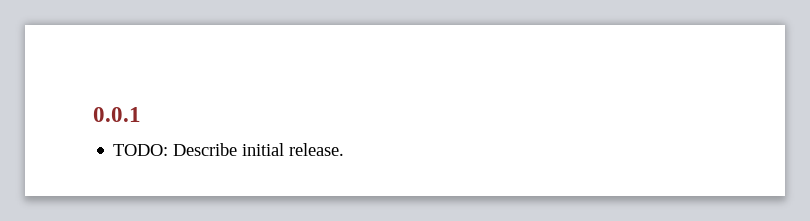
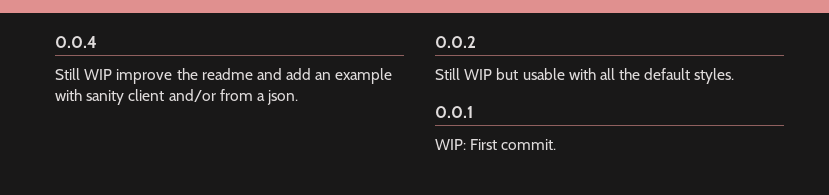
[93,107,141,122] [113,143,345,156] 0.0.1 // TODO: Describe initial release. -> [55,36,97,48] [55,68,393,84] [55,89,299,105] [435,36,476,48] [435,68,735,84] [435,106,473,118] [435,139,557,150] 0.0.4 // Still WIP improve the readme and add an example with sanity client and/or from a json. // 0.0.2 // Still WIP but usable with all the default styles. // 0.0.1 // WIP: First commit.

